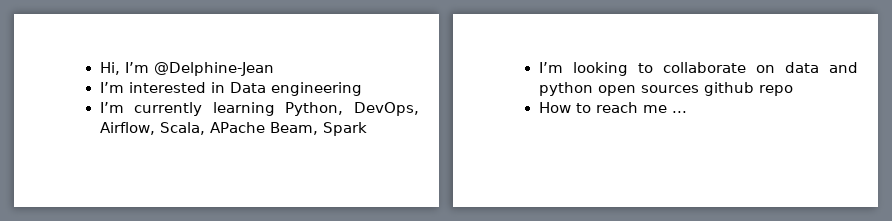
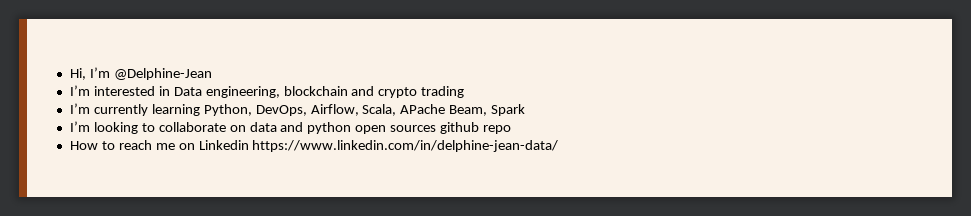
[270,82,362,96] engineering -> [205,86,465,98] engineering, blockchain and crypto trading
[671,111,687,113] ... -> [178,140,559,152] on Linkedin https://www.linkedin.com/in/delphine-jean-data/

